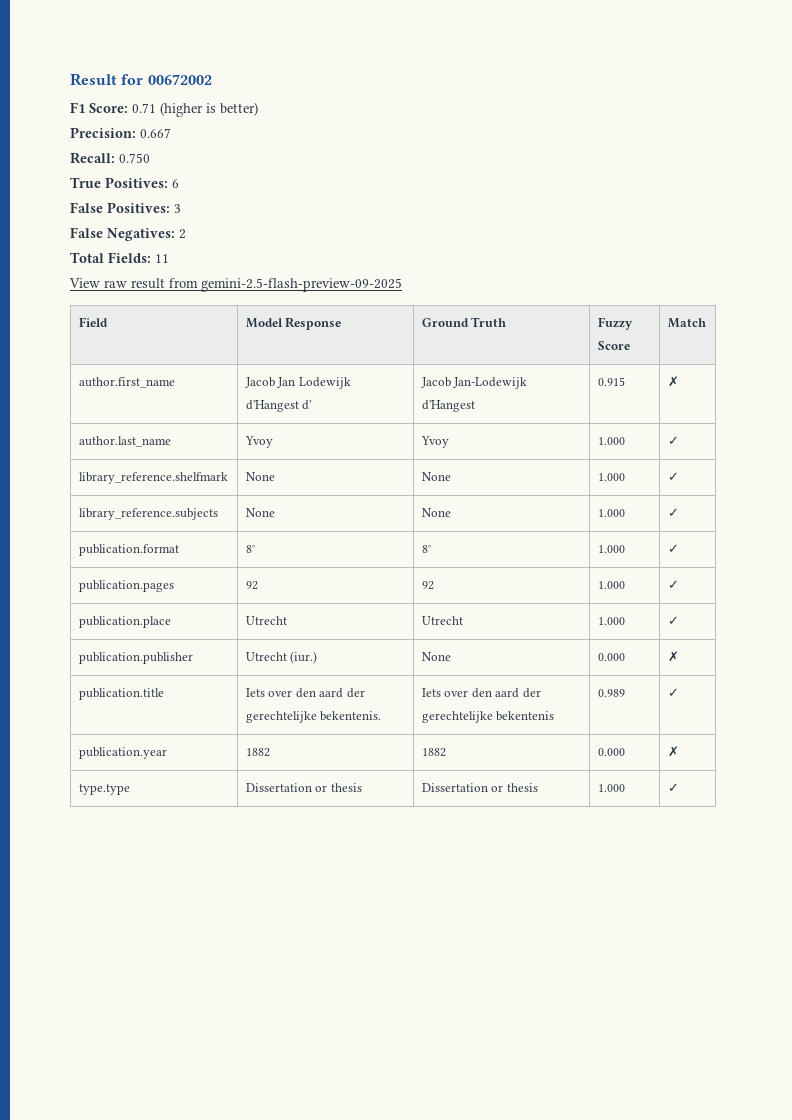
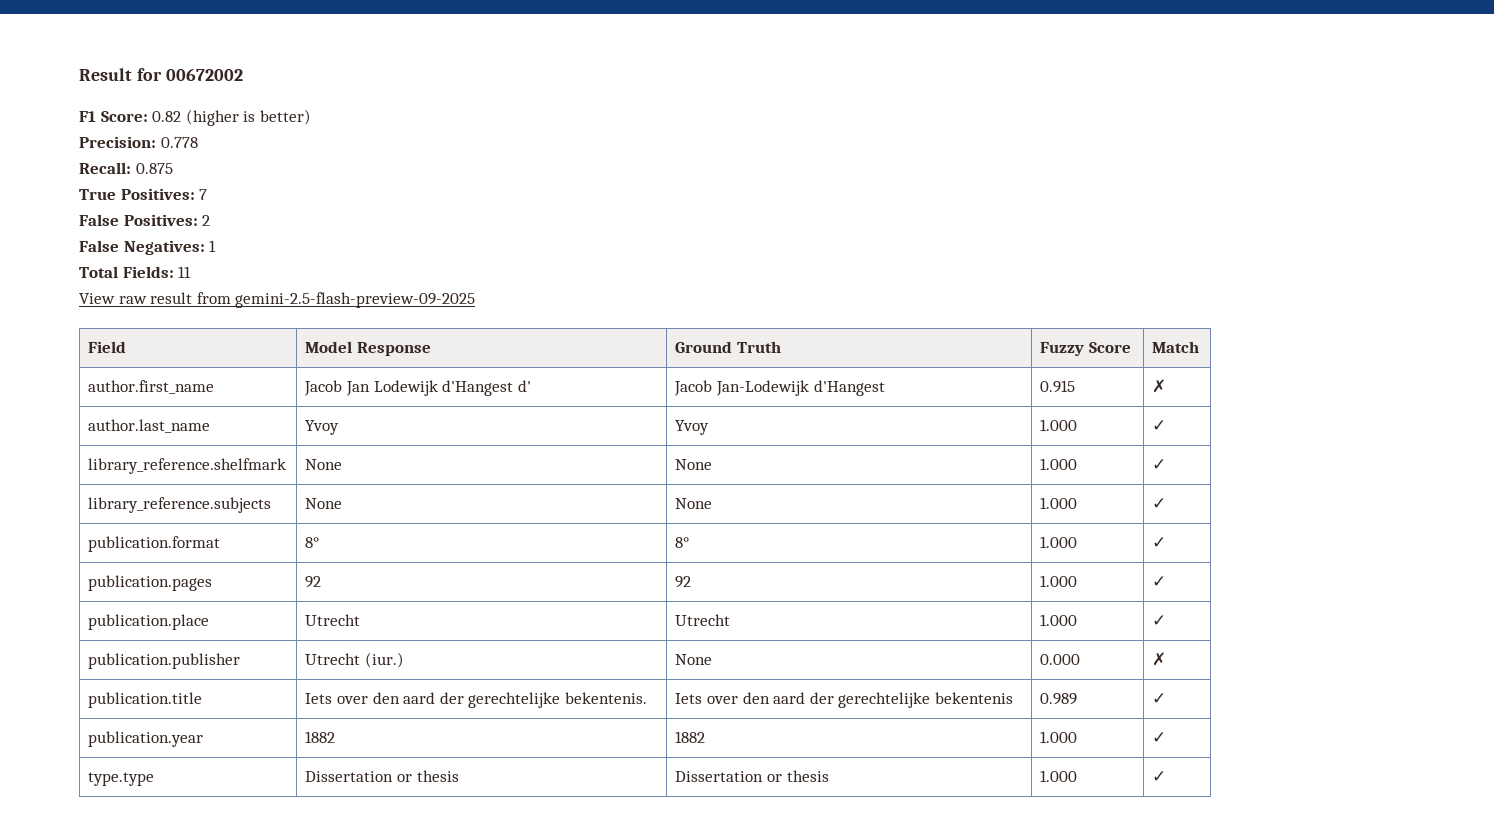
[132,103,156,113] 0.71 -> [152,111,182,122] 0.82
[140,128,171,138] 0.667 -> [160,137,198,148] 0.778
[119,153,150,163] 0.750 -> [135,163,173,174] 0.875
[172,179,179,188] 6 -> [199,189,208,200] 7
[174,204,181,213] 3 -> [202,215,211,226] 2
[179,229,186,239] 2 -> [209,240,217,252] 1
[597,748,625,756] [667,746,679,757] 0.000 | ✗ -> [1040,731,1078,743] [1152,732,1167,743] 1.000 | ✓

